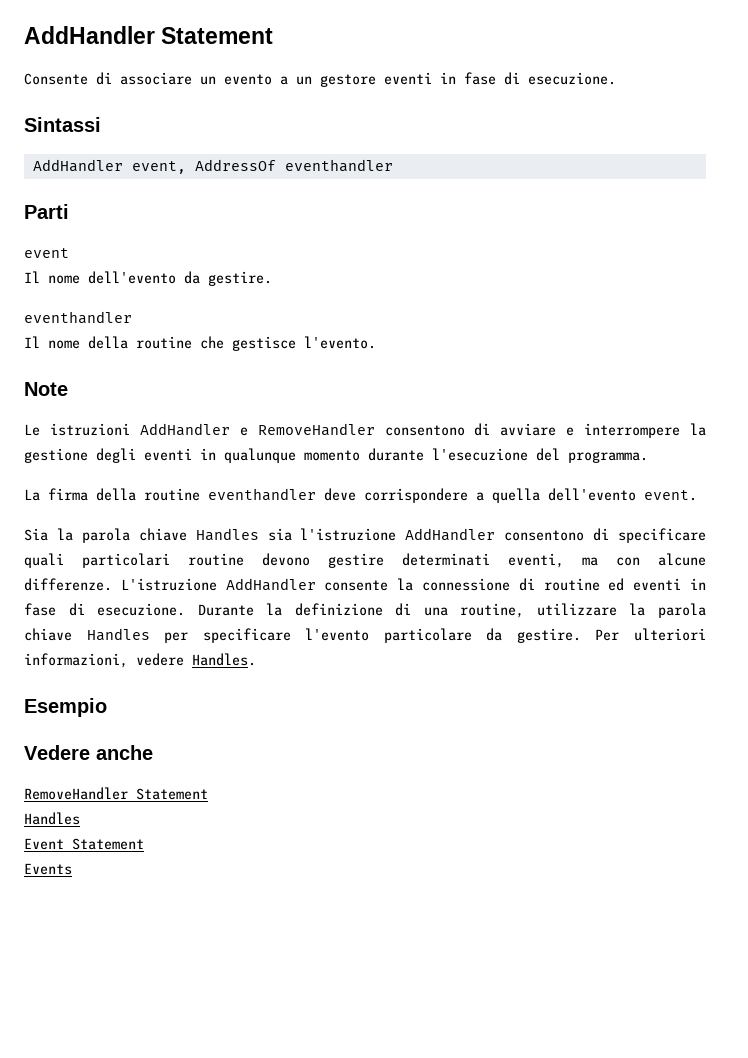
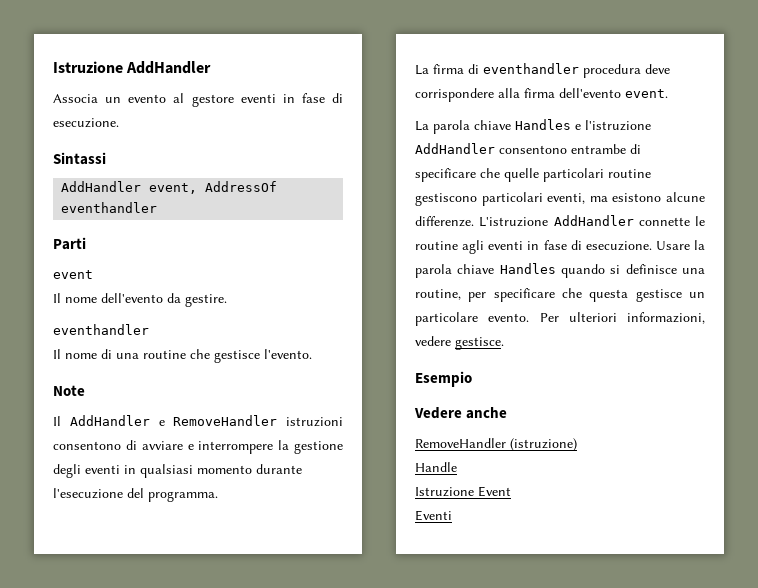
[24,26,274,44] [24,72,312,85] AddHandler Statement // Consente di associare un evento a un -> [53,61,212,74] [53,93,185,103] Istruzione AddHandler // Associa un evento al
[88,336,128,349] della -> [101,349,139,359] di una
[24,423,130,436] Le istruzioni -> [53,416,61,426] Il
(375, 429) none -> [286,417,343,427] istruzioni
[224,448,296,463] qualunque -> [140,464,193,478] qualsiasi
[96,488,540,503] della routine eventhandler deve corrispondere a quella -> [468,63,670,78] [415,88,555,102] di eventhandler procedura deve corrispondere alla firma
[24,528,292,543] Sia la parola chiave Handles sia -> [415,119,581,134] La parola chiave Handles e
(585, 535) none -> [571,144,626,154] entrambe
[24,553,490,568] quali particolari routine devono gestire determinati -> [480,168,651,182] [415,192,543,206] che quelle particolari routine gestiscono particolari
[616,557,640,566] con -> [612,193,662,202] esistono
[324,578,706,591] [24,603,706,618] [24,628,581,643] consente la connessione di routine ed eventi in fase di esecuzione. Durante la definizione di una routine, utilizzare la parola chiave Handles per specificare l'evento particolare da gestire. -> [638,216,705,226] [415,240,705,254] [415,263,705,278] [415,288,705,302] [415,312,530,326] connette le routine agli eventi in fase di esecuzione. Usare la parola chiave Handles quando si definisce una routine, per specificare che questa gestisce un particolare evento.
[192,653,256,666] Handles. -> [455,337,504,350] gestisce.
[136,788,208,800] [24,812,80,825] Statement // Handles // -> [510,438,577,451] [415,462,457,472] [415,487,474,497] (istruzione) // Handle // Istruzione
[72,838,144,850] [24,863,72,875] Statement // Events -> [415,510,452,521] // Eventi

